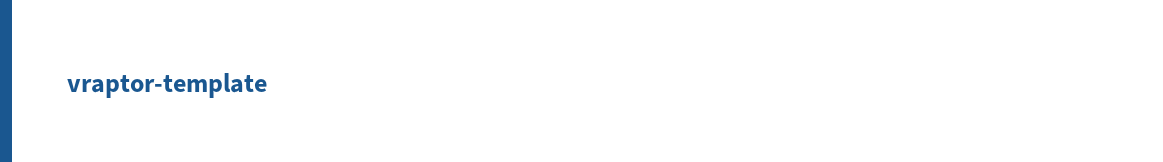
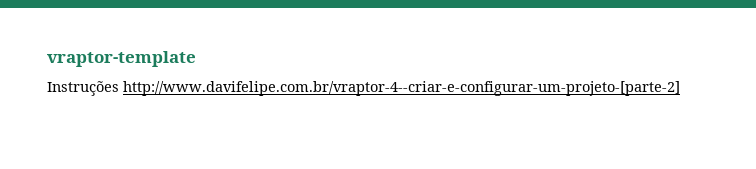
(267, 85) none -> [47,81,680,96] // Instruções http://www.davifelipe.com.br/vraptor-4--criar-e-configurar-um-projeto-[parte-2]

